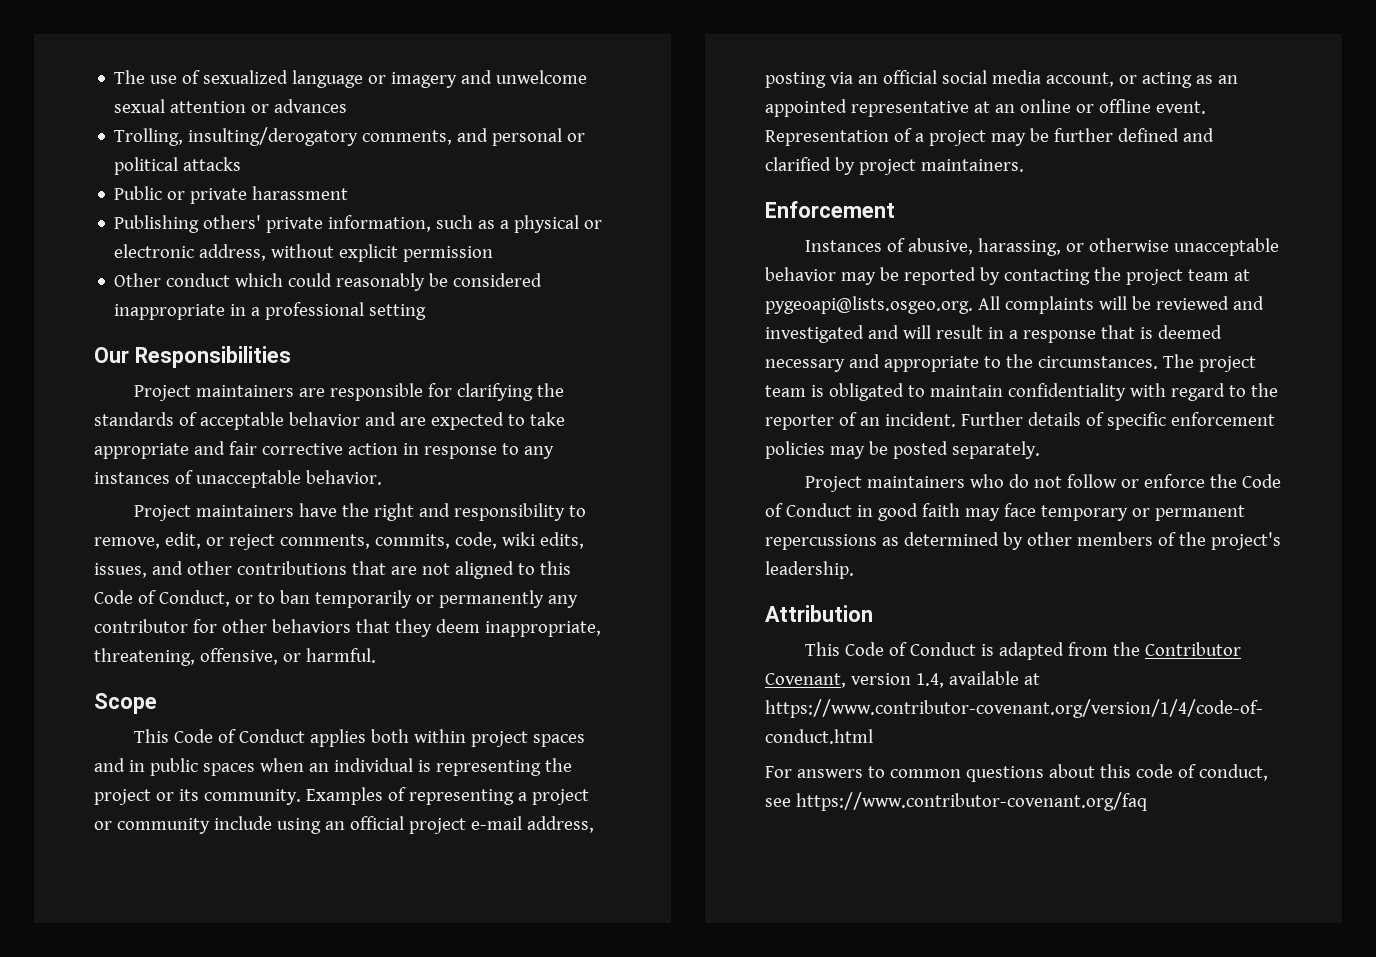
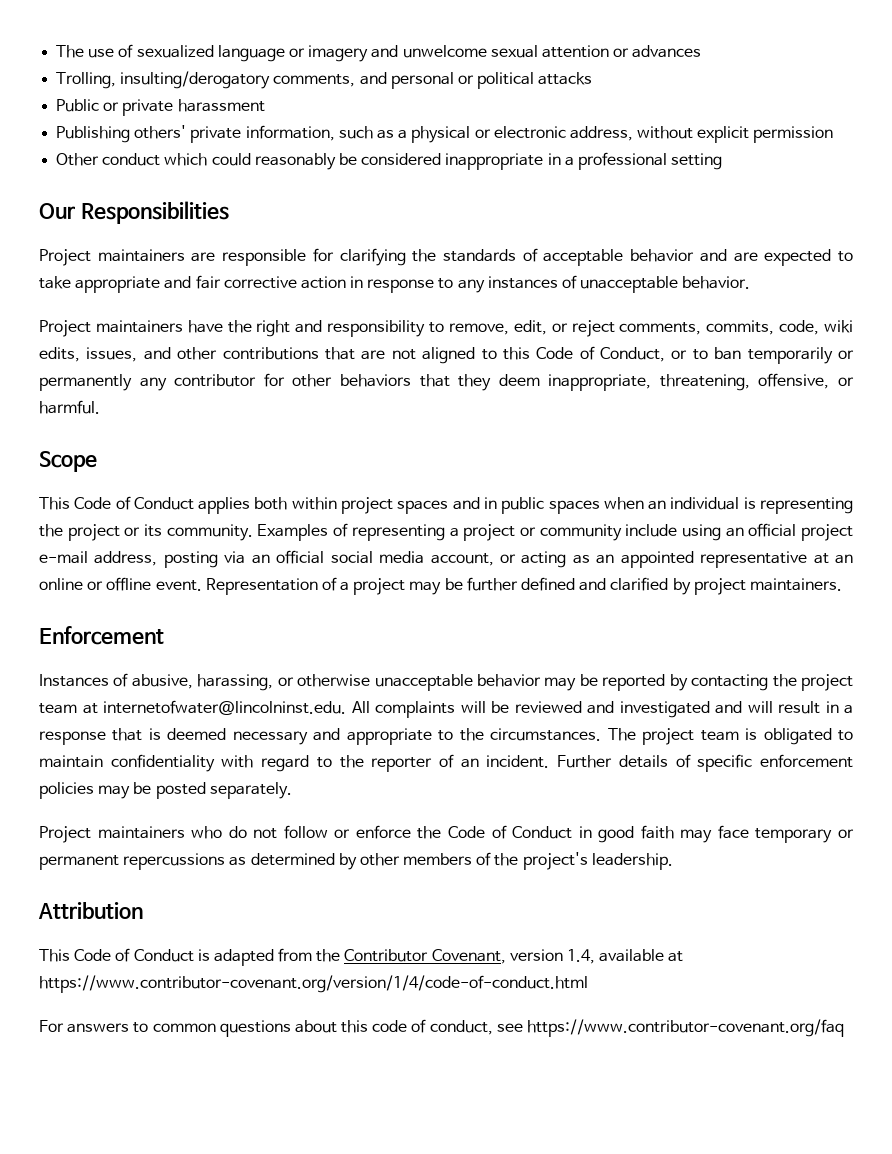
[765,296,973,314] pygeoapi@lists.osgeo.org. -> [103,700,346,715] internetofwater@lincolninst.edu.

